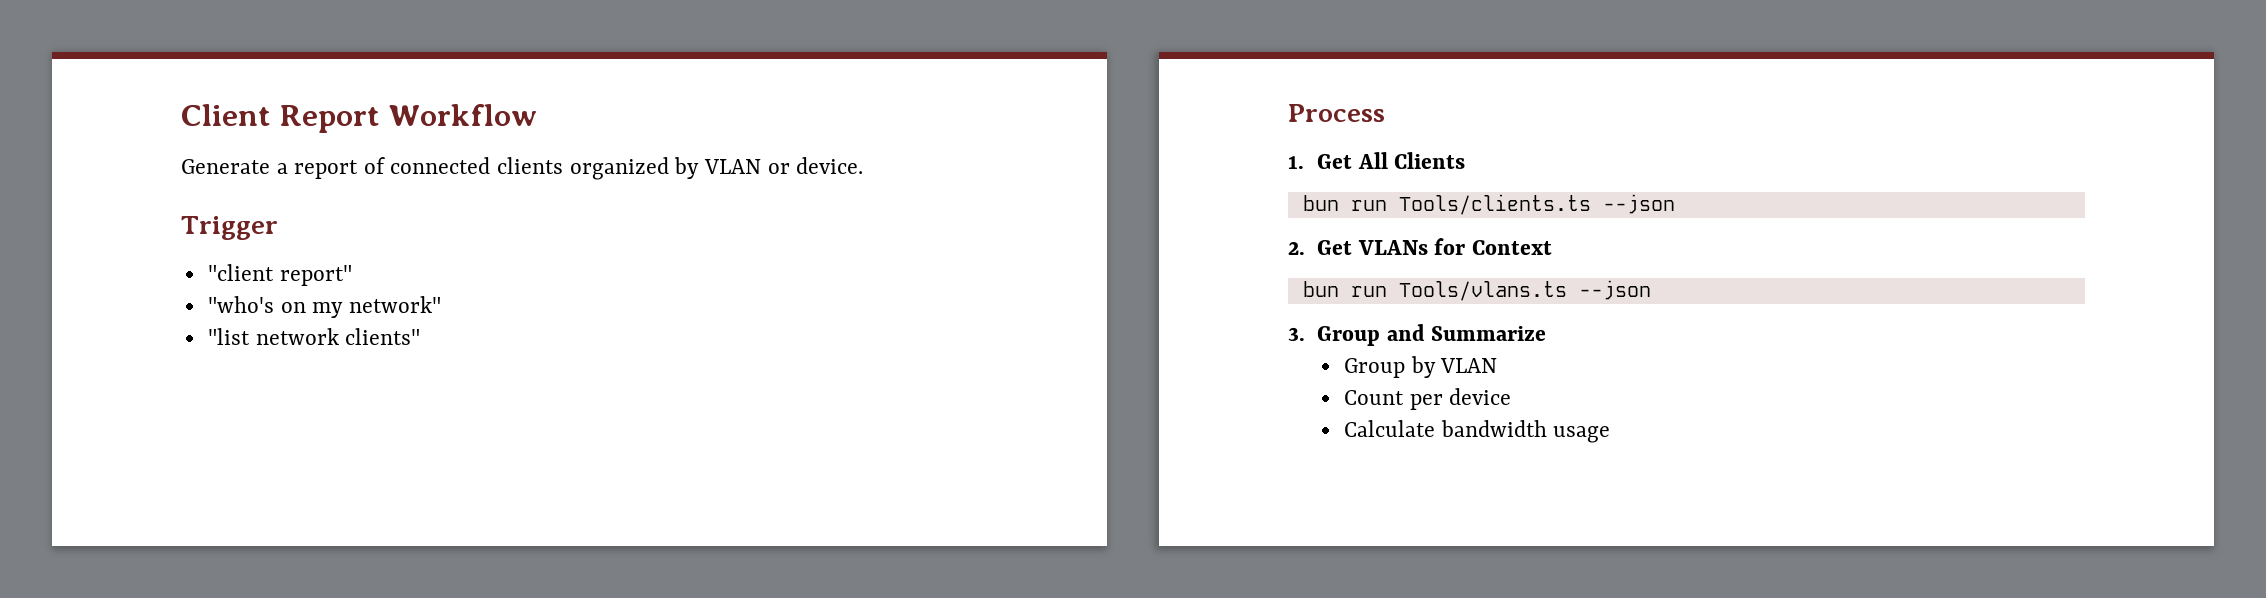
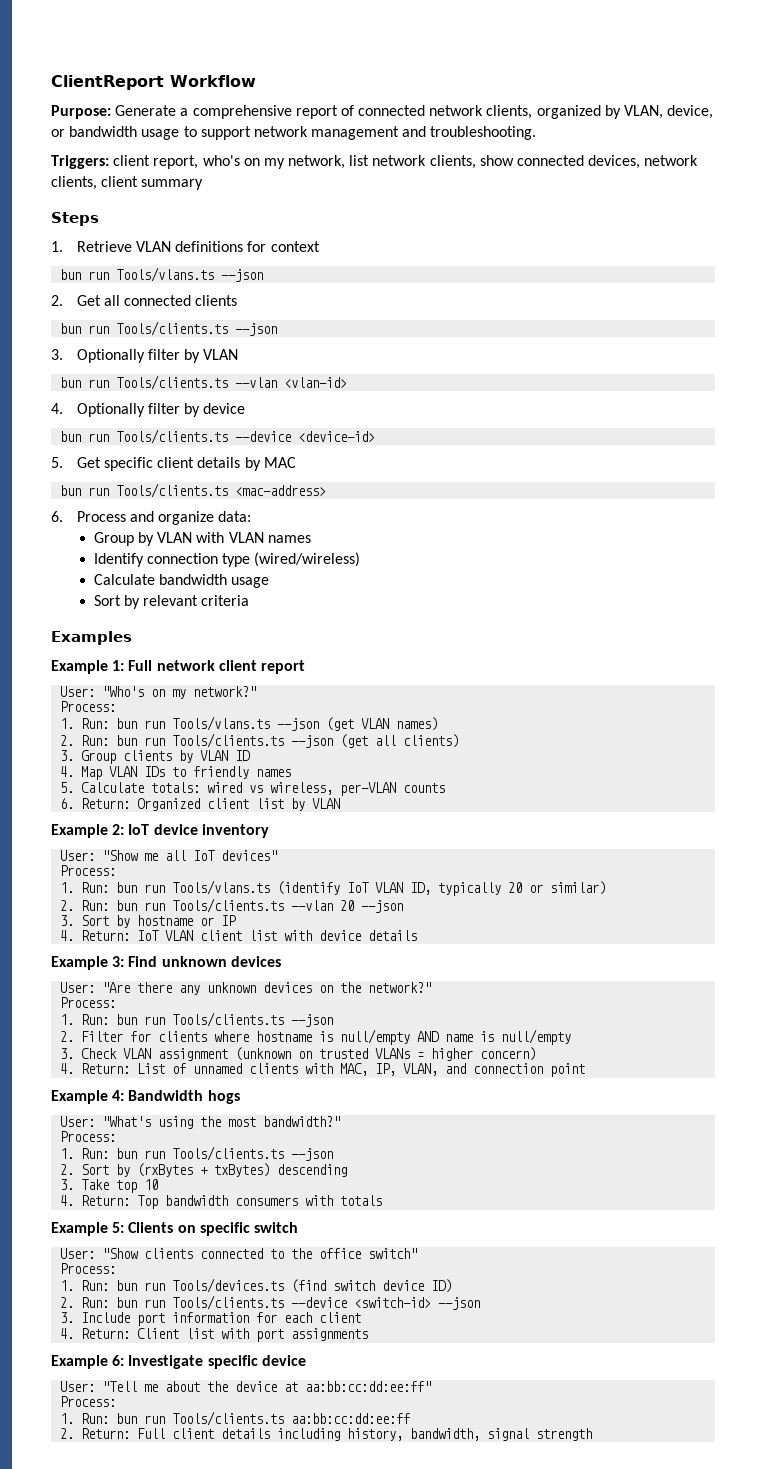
[181,104,380,133] Client Report -> [51,75,164,90] ClientReport
(538, 115) none -> [51,105,111,119] Purpose:
(288, 168) none -> [192,105,292,119] comprehensive
[497,157,864,180] [181,216,278,240] [207,264,352,286] [207,296,441,318] [207,328,421,345] [1288,104,1385,122] [1288,152,1466,169] [1302,194,1675,215] [1288,238,1553,255] [1302,280,1651,301] [1288,324,1547,346] [1344,356,1498,378] [1344,388,1512,410] [1344,420,1611,443] clients organized by VLAN or device. // Trigger // "client report" // "who's on my network" // "list network clients" // Process // 1. Get All Clients // bun run Tools/clients.ts --json // 2. Get VLANs for Context // bun run Tools/vlans.ts --json // 3. Group and Summarize // Group by VLAN // Count per device // Calculate bandwidth usage -> [429,105,714,119] [51,126,537,140] [51,155,699,169] [51,176,204,190] [51,212,99,226] [51,241,320,252] [60,267,264,282] [51,295,238,306] [60,321,278,336] [51,349,239,363] [60,375,348,390] [51,403,246,417] [60,429,376,444] [51,457,296,471] [60,483,327,498] [51,511,252,525] [93,532,311,546] [93,552,361,567] [93,574,270,588] [93,595,250,609] [51,631,132,645] [51,660,305,674] [60,686,257,699] [60,701,117,712] [60,716,439,731] [60,733,460,748] [60,750,251,764] [60,766,292,780] [60,782,446,796] [60,798,341,811] [51,824,269,838] [60,850,278,861] [60,865,117,876] [60,880,607,896] [60,898,404,913] [60,915,237,928] [60,930,418,941] [51,956,281,970] [60,982,432,995] [60,997,117,1008] [60,1012,334,1027] [60,1029,572,1045] [60,1047,537,1061] [60,1063,586,1077] [51,1090,240,1104] [60,1116,341,1129] [60,1131,117,1142] [60,1146,334,1161] [60,1163,348,1177] [60,1179,159,1193] [60,1195,383,1209] [51,1222,298,1236] [60,1248,418,1259] [60,1263,117,1274] [60,1278,453,1293] [60,1295,481,1310] [60,1312,362,1326] [60,1328,369,1342] [51,1355,306,1369] [60,1381,432,1392] [60,1396,117,1407] [60,1411,411,1426] [60,1428,593,1441] network clients, organized by VLAN, device, or bandwidth usage to support network management and troubleshooting. // Triggers: client report, who's on my network, list network clients, show connected devices, network clients, client summary // Steps // 1. Retrieve VLAN definitions for context // bun run Tools/vlans.ts --json // 2. Get all connected clients // bun run Tools/clients.ts --json // 3. Optionally filter by VLAN // bun run Tools/clients.ts --vlan <vlan-id> // 4. Optionally filter by device // bun run Tools/clients.ts --device <device-id> // 5. Get specific client details by MAC // bun run Tools/clients.ts <mac-address> // 6. Process and organize data: // Group by VLAN with VLAN names // Identify connection type (wired/wireless) // Calculate bandwidth usage // Sort by relevant criteria // Examples // Example 1: Full network client report // User: "Who's on my network?" // Process: // 1. Run: bun run Tools/vlans.ts --json (get VLAN names) // 2. Run: bun run Tools/clients.ts --json (get all clients) // 3. Group clients by VLAN ID // 4. Map VLAN IDs to friendly names // 5. Calculate totals: wired vs wireless, per-VLAN counts // 6. Return: Organized client list by VLAN // Example 2: IoT device inventory // User: "Show me all IoT devices" // Process: // 1. Run: bun run Tools/vlans.ts (identify IoT VLAN ID, typically 20 or similar) // 2. Run: bun run Tools/clients.ts --vlan 20 --json // 3. Sort by hostname or IP // 4. Return: IoT VLAN client list with device details // Example 3: Find unknown devices // User: "Are there any unknown devices on the network?" // Process: // 1. Run: bun run Tools/clients.ts --json // 2. Filter for clients where hostname is null/empty AND name is null/empty // 3. Check VLAN assignment (unknown on trusted VLANs = higher concern) // 4. Return: List of unnamed clients with MAC, IP, VLAN, and connection point // Example 4: Bandwidth hogs // User: "What's using the most bandwidth?" // Process: // 1. Run: bun run Tools/clients.ts --json // 2. Sort by (rxBytes + txBytes) descending // 3. Take top 10 // 4. Return: Top bandwidth consumers with totals // Example 5: Clients on specific switch // User: "Show clients connected to the office switch" // Process: // 1. Run: bun run Tools/devices.ts (find switch device ID) // 2. Run: bun run Tools/clients.ts --device <switch-id> --json // 3. Include port information for each client // 4. Return: Client list with port assignments // Example 6: Investigate specific device // User: "Tell me about the device at aa:bb:cc:dd:ee:ff" // Process: // 1. Run: bun run Tools/clients.ts aa:bb:cc:dd:ee:ff // 2. Return: Full client details including history, bandwidth, signal strength

